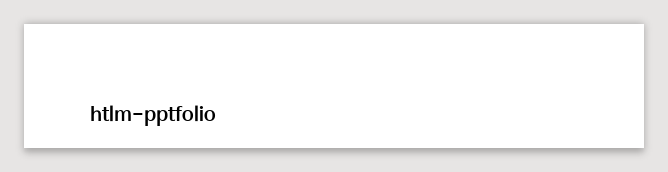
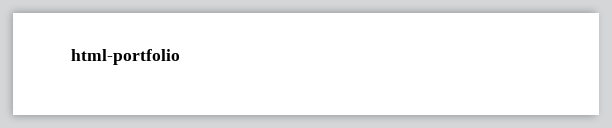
[90,105,216,126] htlm-pptfolio -> [71,49,180,65] html-portfolio

